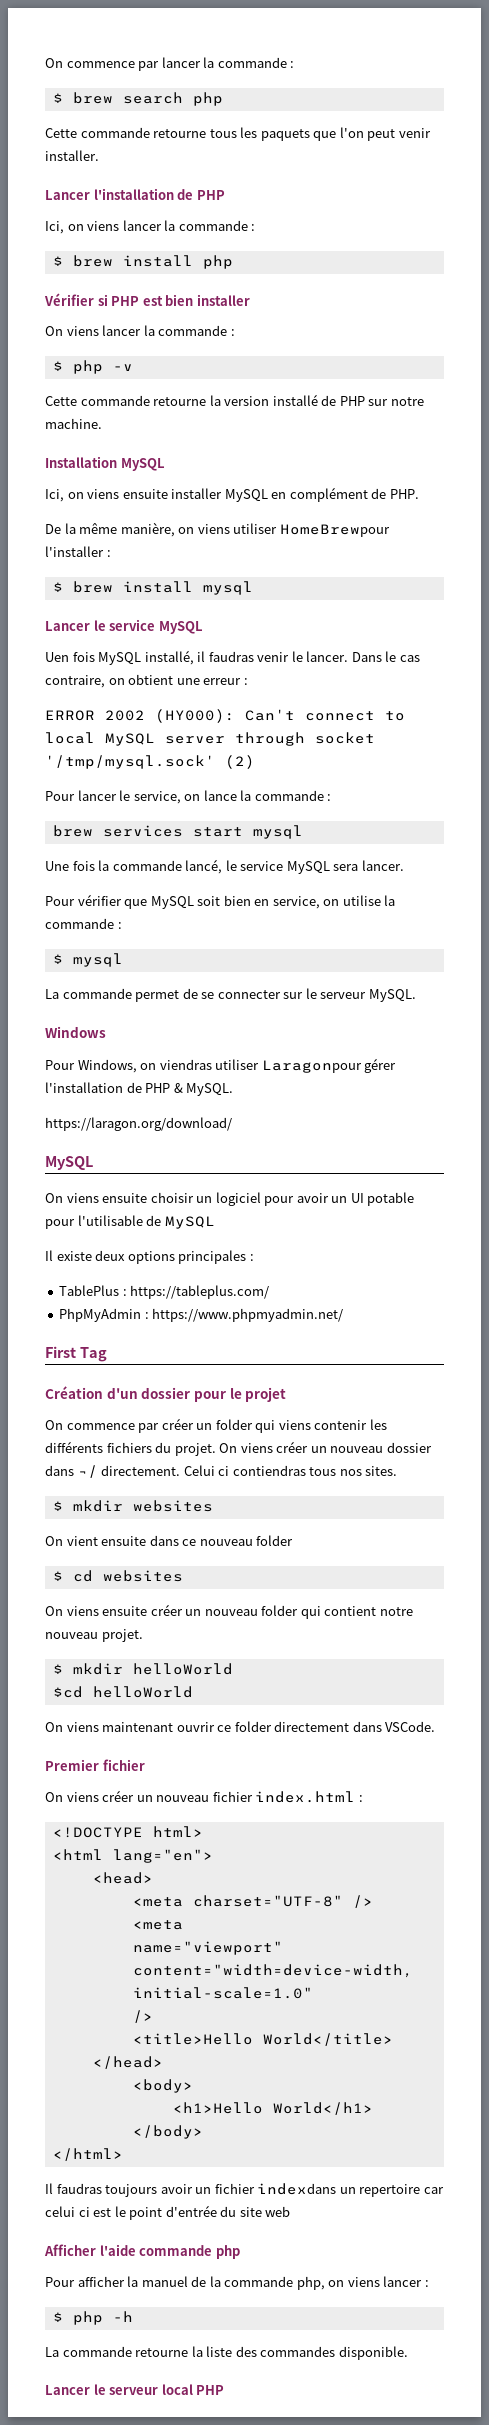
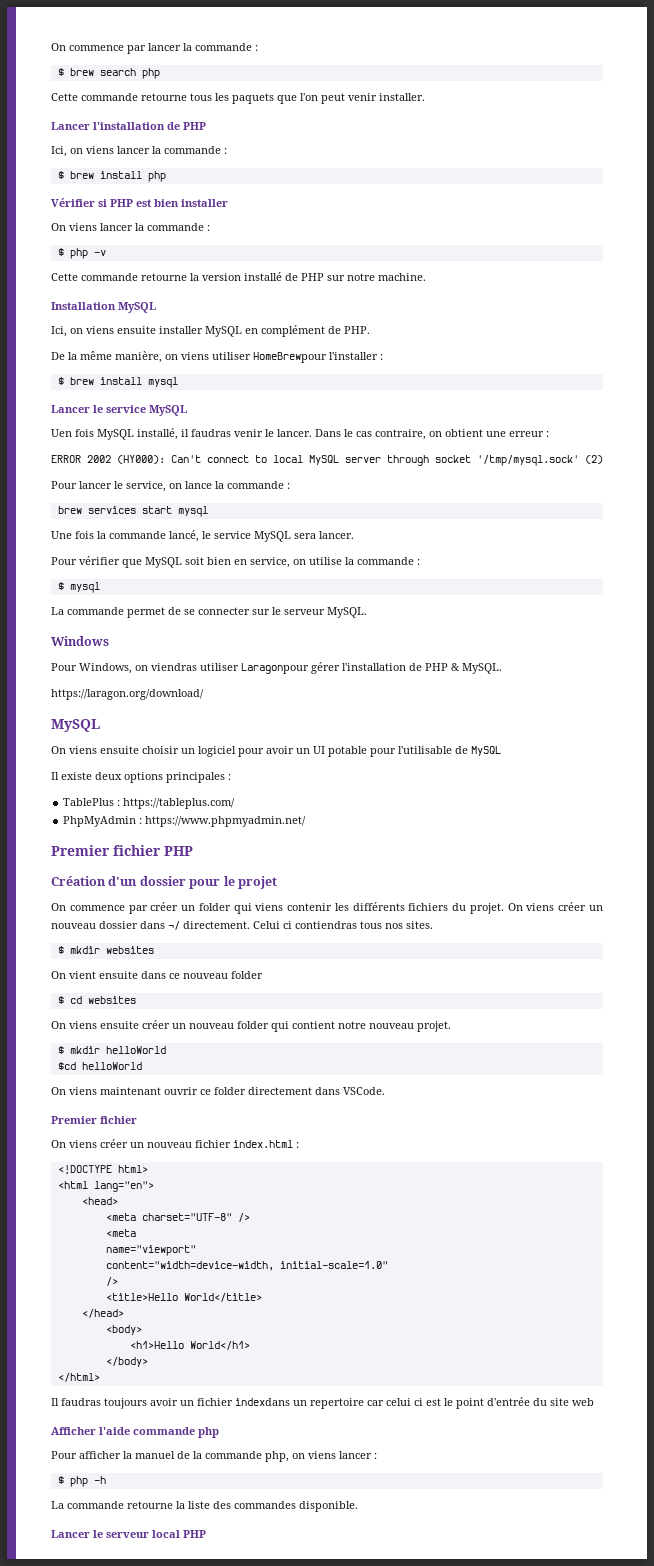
[45,1346,107,1362] First Tag -> [51,845,193,856] Premier fichier PHP

